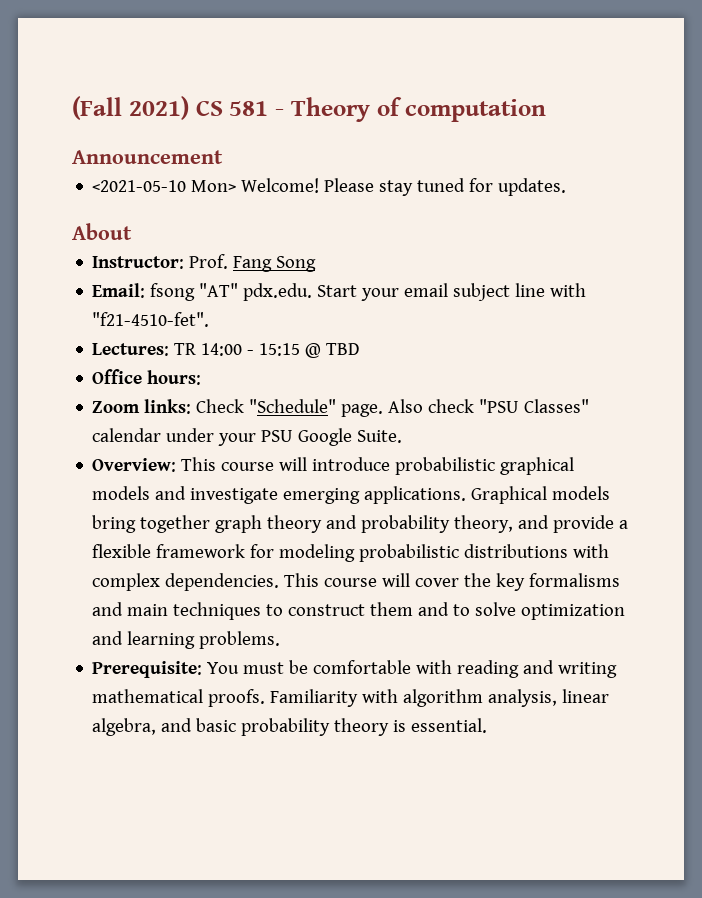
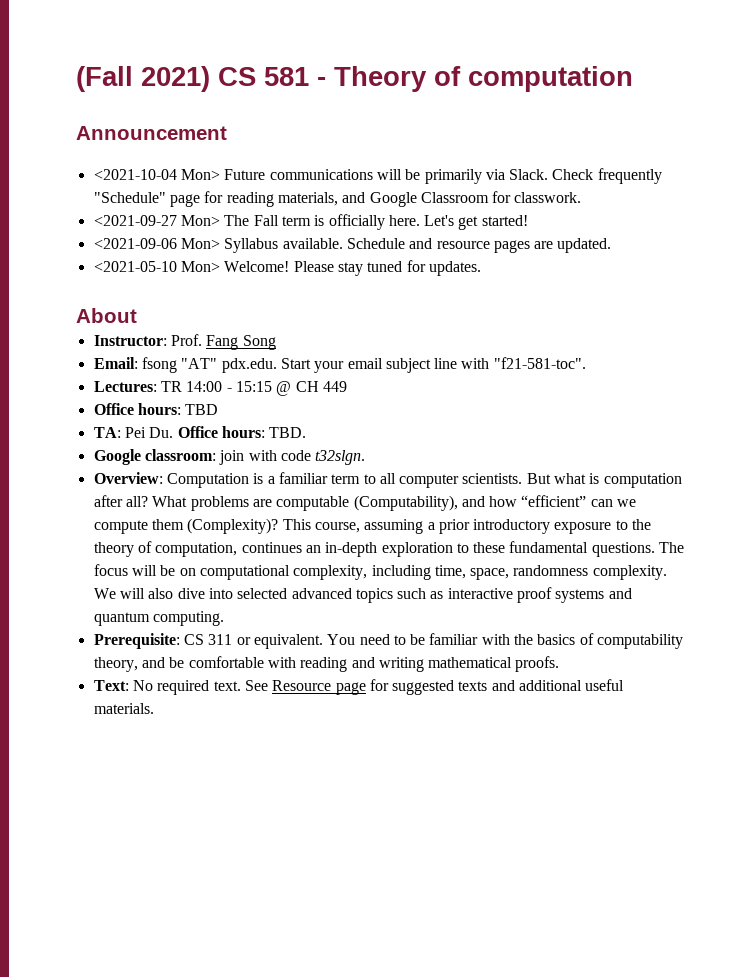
(223, 157) none -> [93,168,662,184] [93,191,582,207] [93,214,528,230] [93,238,612,253] // <2021-10-04 Mon> Future communications will be primarily via Slack. Check frequently "Schedule" page for reading materials, and Google Classroom for classwork. // <2021-09-27 Mon> The Fall term is officially here. Let's get started! // <2021-09-06 Mon> Syllabus available. Schedule and resource pages are updated.
[92,312,210,327] "f21-4510-fet". -> [493,357,586,369] "f21-581-toc".
[326,343,361,355] [92,369,202,385] [92,399,590,417] [92,428,403,446] [92,457,575,475] [92,486,611,504] [92,515,629,533] [92,544,610,562] [92,573,621,591] [92,602,626,620] [92,631,281,649] [92,661,285,678] TBD // Office hours: // Zoom links: Check "Schedule" page. Also check "PSU Classes" calendar under your PSU Google Suite. // Overview: This course will introduce probabilistic graphical models and investigate emerging applications. Graphical models bring together graph theory and probability theory, and provide a flexible framework for modeling probabilistic distributions with complex dependencies. This course will cover the key formalisms and main techniques to construct them and to solve optimization and learning problems. // Prerequisite: You must -> [295,381,347,392] [93,403,219,415] [93,426,307,438] [93,449,366,465] [93,472,682,488] [93,495,637,511] [93,518,652,534] [93,541,685,557] [93,564,667,580] [93,587,632,603] [93,611,224,626] [93,633,684,649] [93,657,165,672] CH 449 // Office hours: TBD // TA: Pei Du. Office hours: TBD. // Google classroom: join with code t32slgn. // Overview: Computation is a familiar term to all computer scientists. But what is computation after all? What problems are computable (Computability), and how “efficient” can we compute them (Complexity)? This course, assuming a prior introductory exposure to the theory of computation, continues an in-depth exploration to these fundamental questions. The focus will be on computational complexity, including time, space, randomness complexity. We will also dive into selected advanced topics such as interactive proof systems and quantum computing. // Prerequisite: CS 311 or equivalent. You need to be familiar with the basics of computability theory, and
[270,689,610,707] [92,718,488,736] Familiarity with algorithm analysis, linear algebra, and basic probability theory is essential. -> [93,679,625,695] [93,703,154,714] // Text: No required text. See Resource page for suggested texts and additional useful materials.

